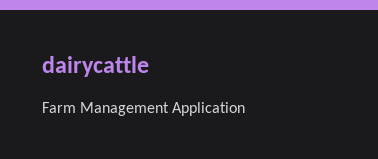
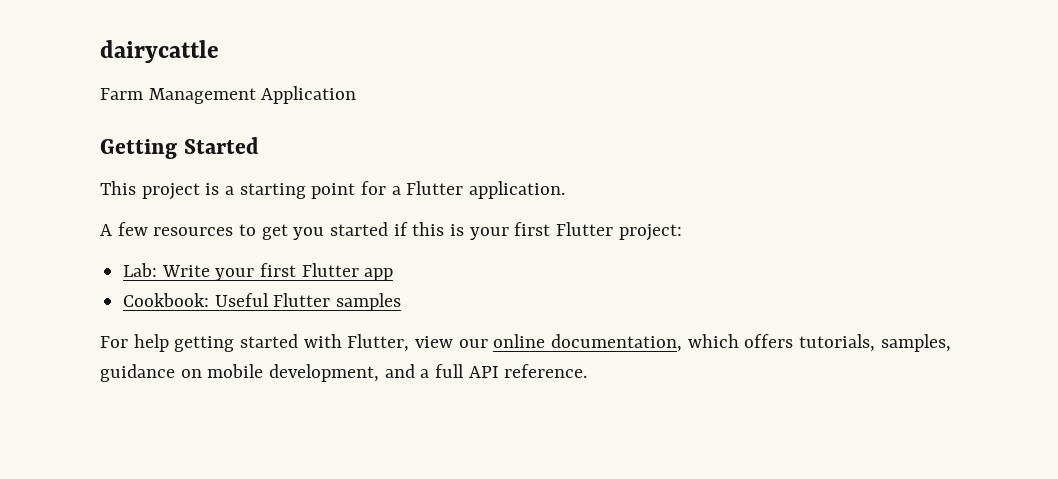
(246, 109) none -> [100,137,259,159] [100,181,566,200] [100,222,682,241] [123,263,394,281] [123,293,402,311] [100,334,951,352] [100,364,588,382] // Getting Started // This project is a starting point for a Flutter application. // A few resources to get you started if this is your first Flutter project: // Lab: Write your first Flutter app // Cookbook: Useful Flutter samples // For help getting started with Flutter, view our online documentation, which offers tutorials, samples, guidance on mobile development, and a full API reference.

